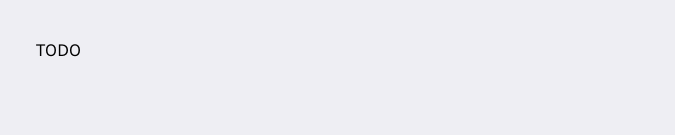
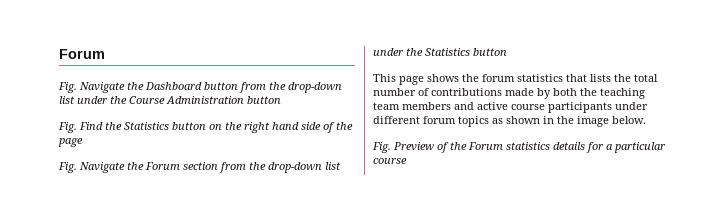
[36,44,81,57] TODO -> [59,49,105,59] [58,82,342,93] [59,96,281,104] [58,122,353,133] [58,138,83,147] [58,162,341,173] [373,48,507,56] [373,74,658,85] [373,88,645,99] [373,102,648,113] [373,116,646,127] [372,142,666,153] [373,158,407,164] Forum // Fig. Navigate the Dashboard button from the drop-down list under the Course Administration button // Fig. Find the Statistics button on the right hand side of the page // Fig. Navigate the Forum section from the drop-down list under the Statistics button // This page shows the forum statistics that lists the total number of contributions made by both the teaching team members and active course participants under different forum topics as shown in the image below. // Fig. Preview of the Forum statistics details for a particular course

